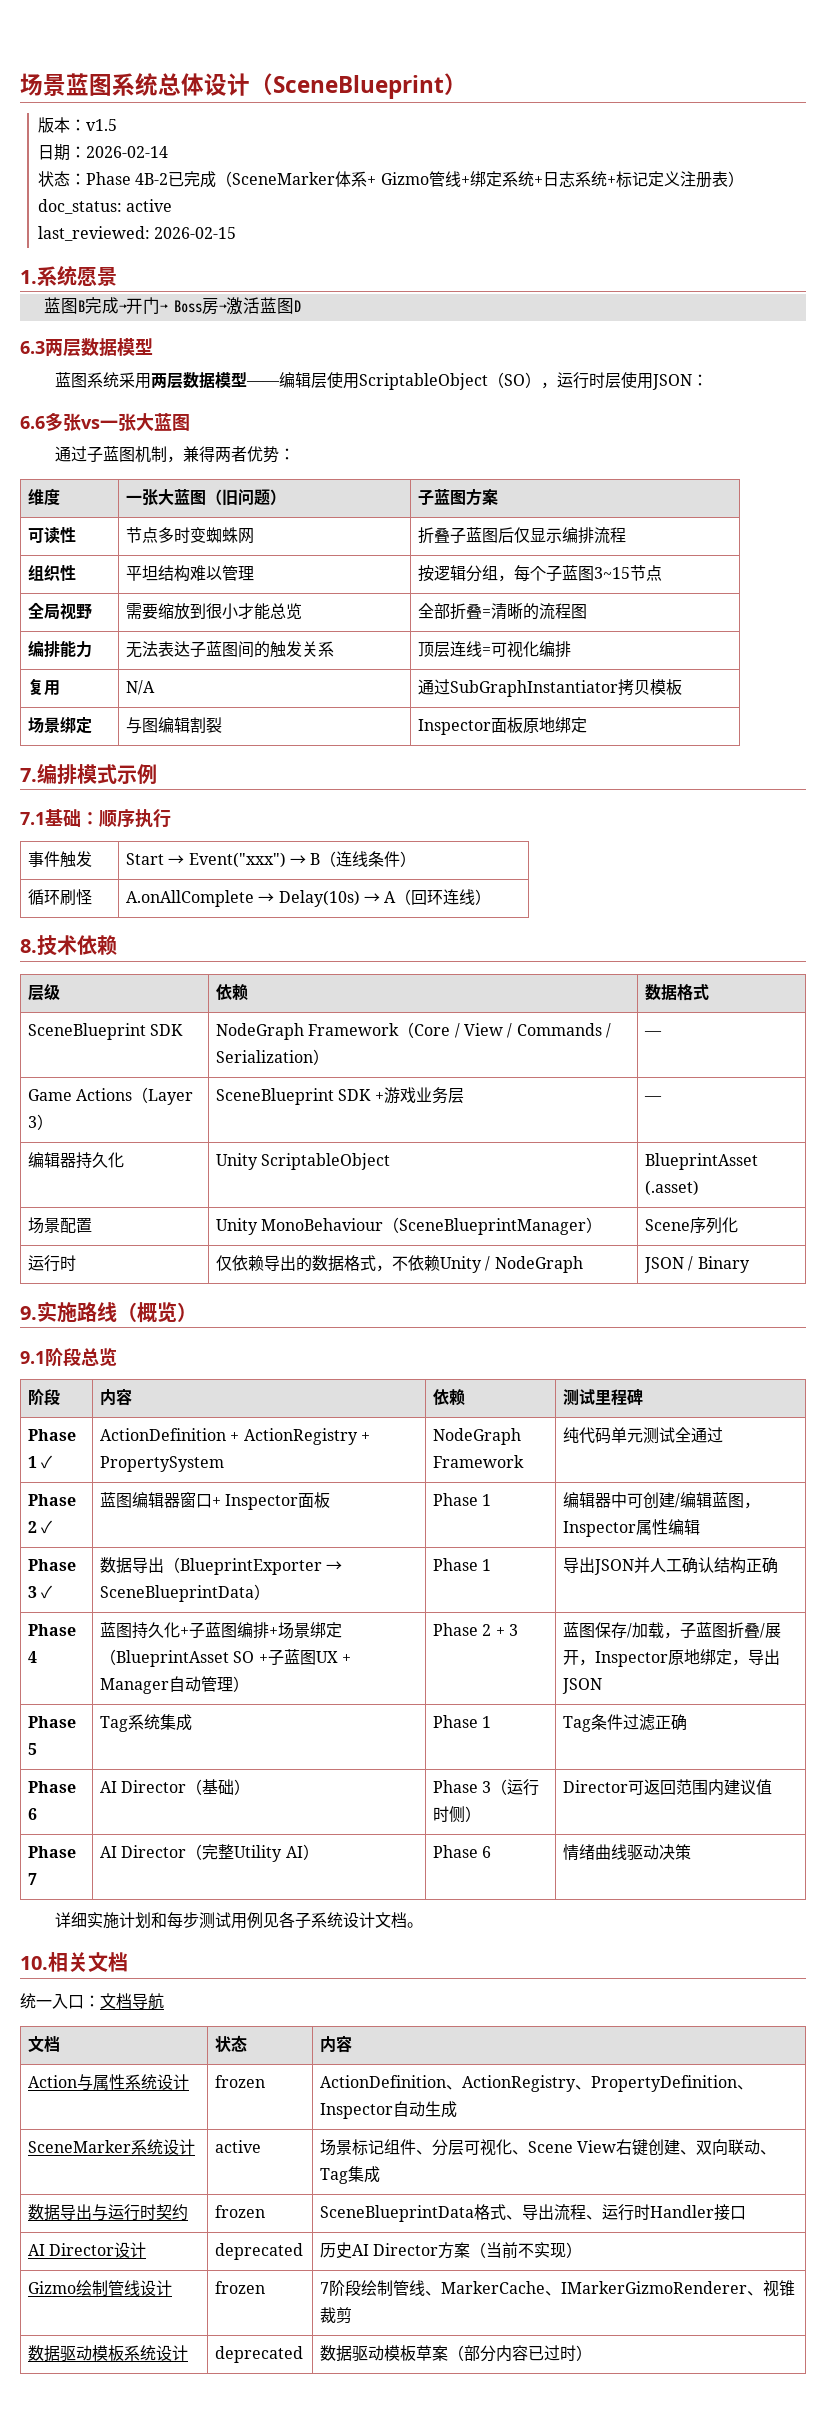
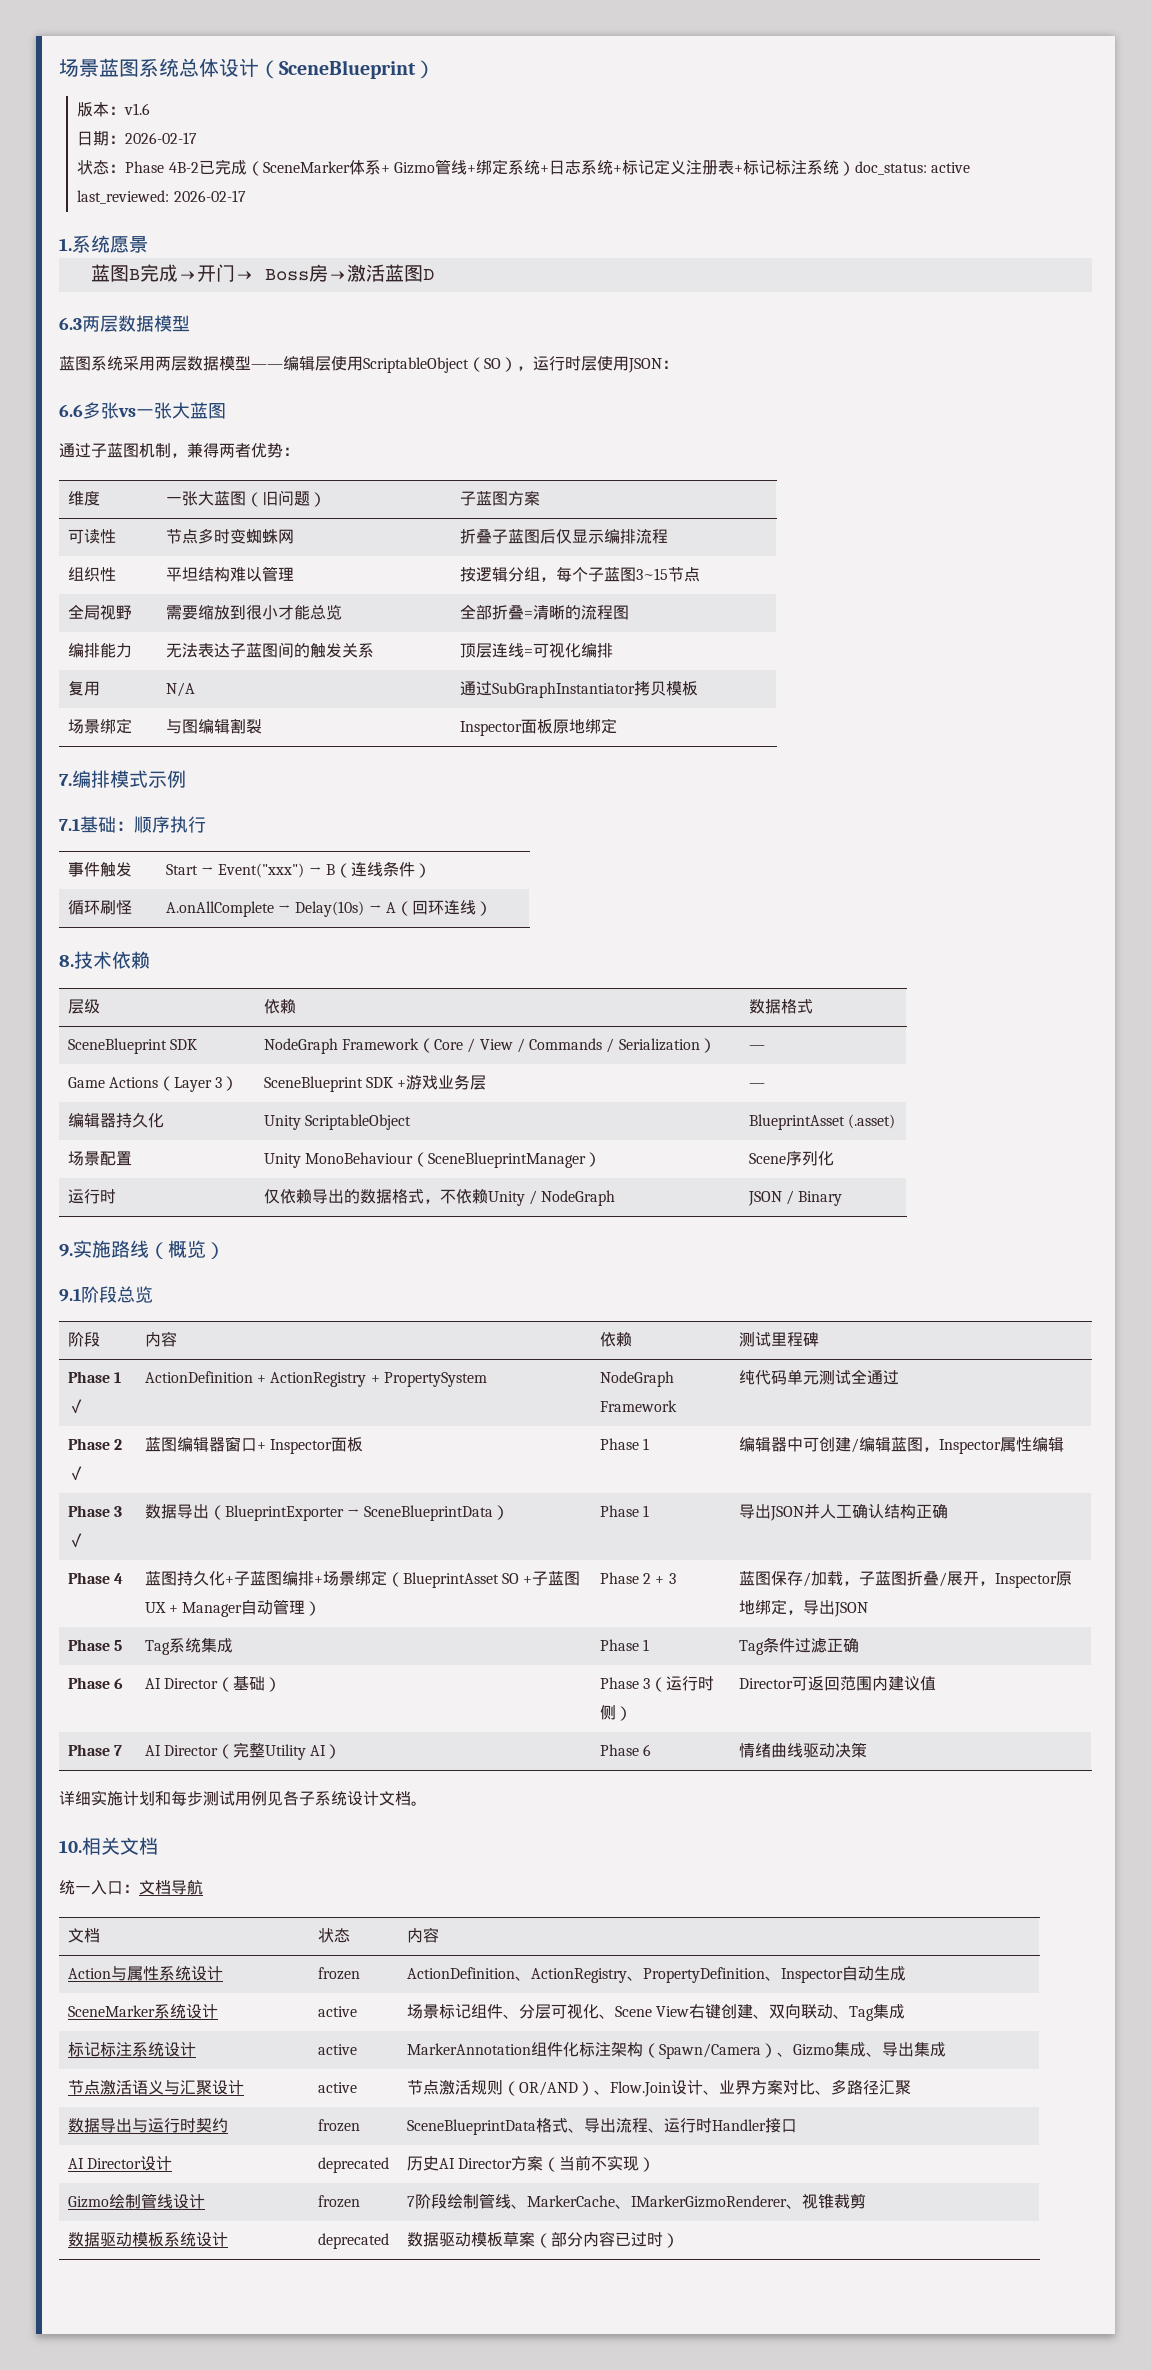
[86,119,118,131] v1.5 -> [124,103,151,115] v1.6
[86,146,169,158] 2026-02-14 -> [125,132,198,144] 2026-02-17
(728, 179) none -> [733,160,839,175] +标记标注系统
[154,227,237,239] 2026-02-15 -> [173,190,246,202] 2026-02-17
(381, 2174) none -> [67,2042,196,2057] [317,2044,357,2055] [406,2042,946,2059] [67,2080,244,2095] [317,2082,357,2093] [406,2079,911,2097] // 标记标注系统设计 | active | MarkerAnnotation组件化标注架构（Spawn/Camera）、Gizmo集成、导出集成 // 节点激活语义与汇聚设计 | active | 节点激活规则（OR/AND）、Flow.Join设计、业界方案对比、多路径汇聚

